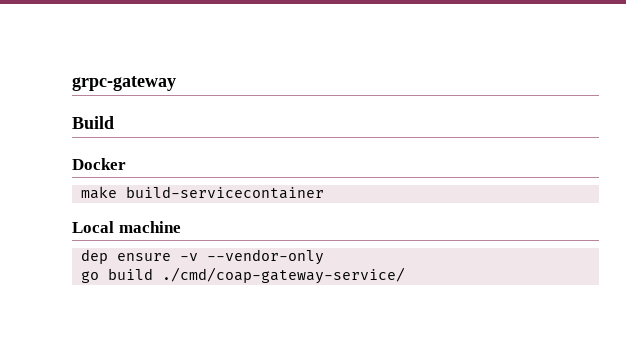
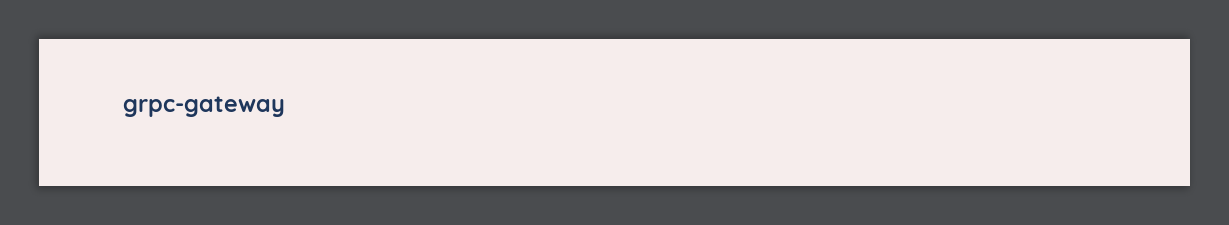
[72,116,114,129] [72,158,126,170] [80,186,324,199] [72,221,181,233] [80,249,324,265] [80,267,405,284] // Build // Docker // make build-servicecontainer // Local machine // dep ensure -v --vendor-only // go build ./cmd/coap-gateway-service/ -> (285, 106) none

